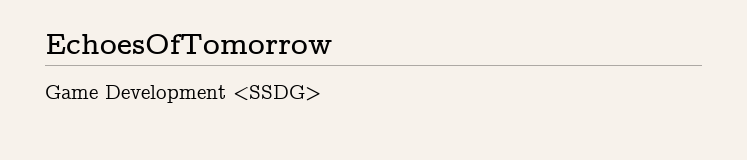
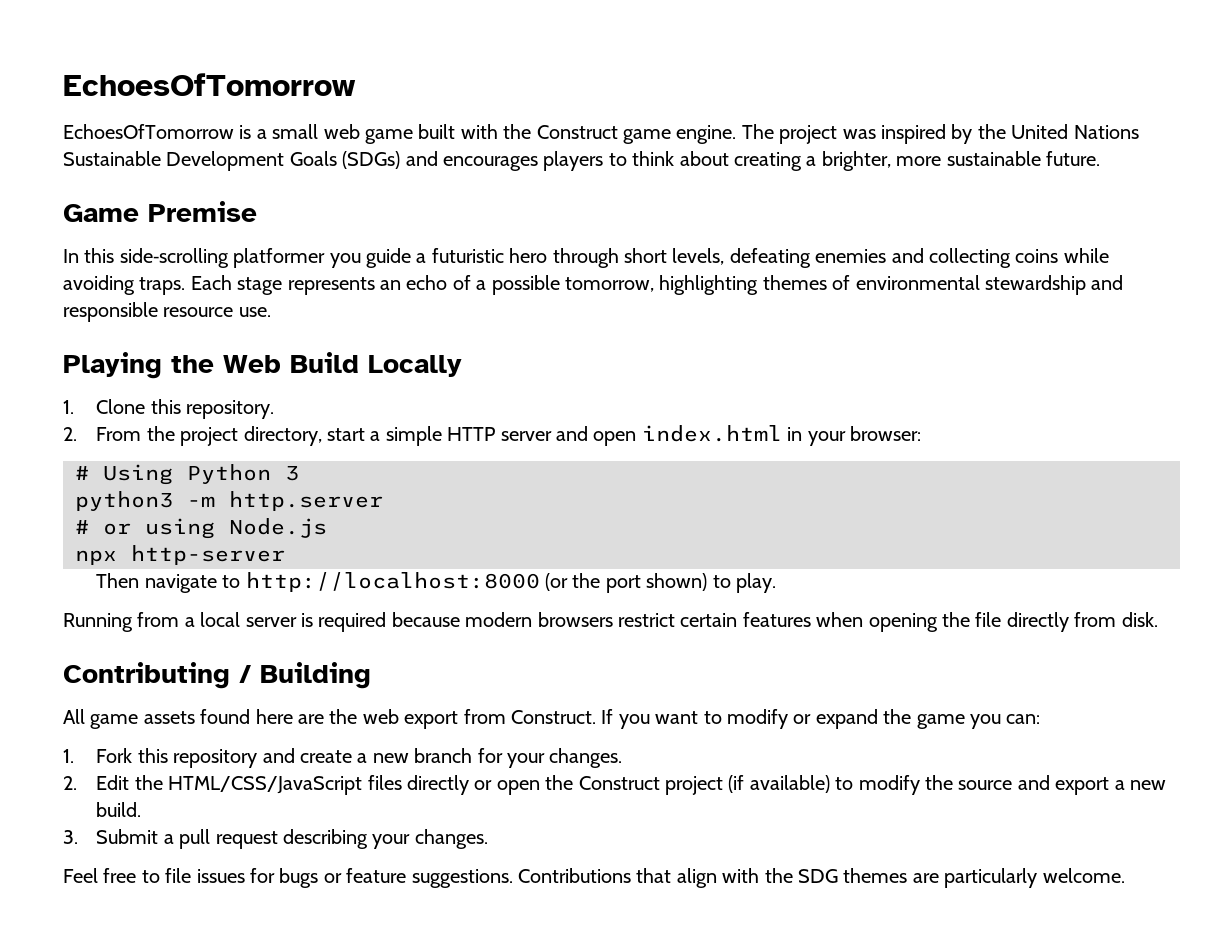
[45,85,321,103] Game Development <SSDG> -> [63,124,1139,144] [63,151,1100,171] [63,201,257,222] [63,248,1109,268] [63,275,1124,295] [63,302,271,322] [63,352,462,379] [63,399,275,419] [63,425,921,446] [75,464,299,485] [75,491,383,511] [75,518,327,539] [75,545,285,565] [96,572,776,593] [63,612,1158,632] [63,662,371,689] [63,709,1041,729] [63,748,623,768] [63,775,1166,795] [96,802,142,817] [63,829,488,849] [63,868,1125,888] EchoesOfTomorrow is a small web game built with the Construct game engine. The project was inspired by the United Nations Sustainable Development Goals (SDGs) and encourages players to think about creating a brighter, more sustainable future. // Game Premise // In this side‑scrolling platformer you guide a futuristic hero through short levels, defeating enemies and collecting coins while avoiding traps. Each stage represents an echo of a possible tomorrow, highlighting themes of environmental stewardship and responsible resource use. // Playing the Web Build Locally // 1. Clone this repository. // 2. From the project directory, start a simple HTTP server and open index.html in your browser: // # Using Python 3 // python3 -m http.server // # or using Node.js // npx http-server // Then navigate to http://localhost:8000 (or the port shown) to play. // Running from a local server is required because modern browsers restrict certain features when opening the file directly from disk. // Contributing / Building // All game assets found here are the web export from Construct. If you want to modify or expand the game you can: // 1. Fork this repository and create a new branch for your changes. // 2. Edit the HTML/CSS/JavaScript files directly or open the Construct project (if available) to modify the source and export a new build. // 3. Submit a pull request describing your changes. // Feel free to file issues for bugs or feature suggestions. Contributions that align with the SDG themes are particularly welcome.

